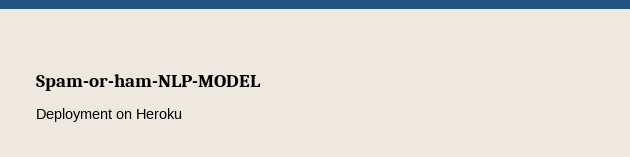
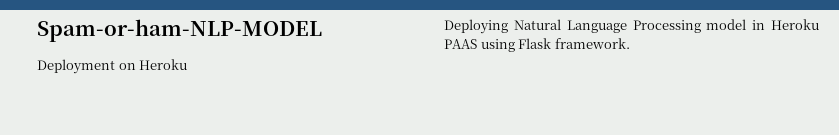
(182, 113) none -> [444,19,819,34] [444,38,630,52] // Deploying Natural Language Processing model in Heroku PAAS using Flask framework.

